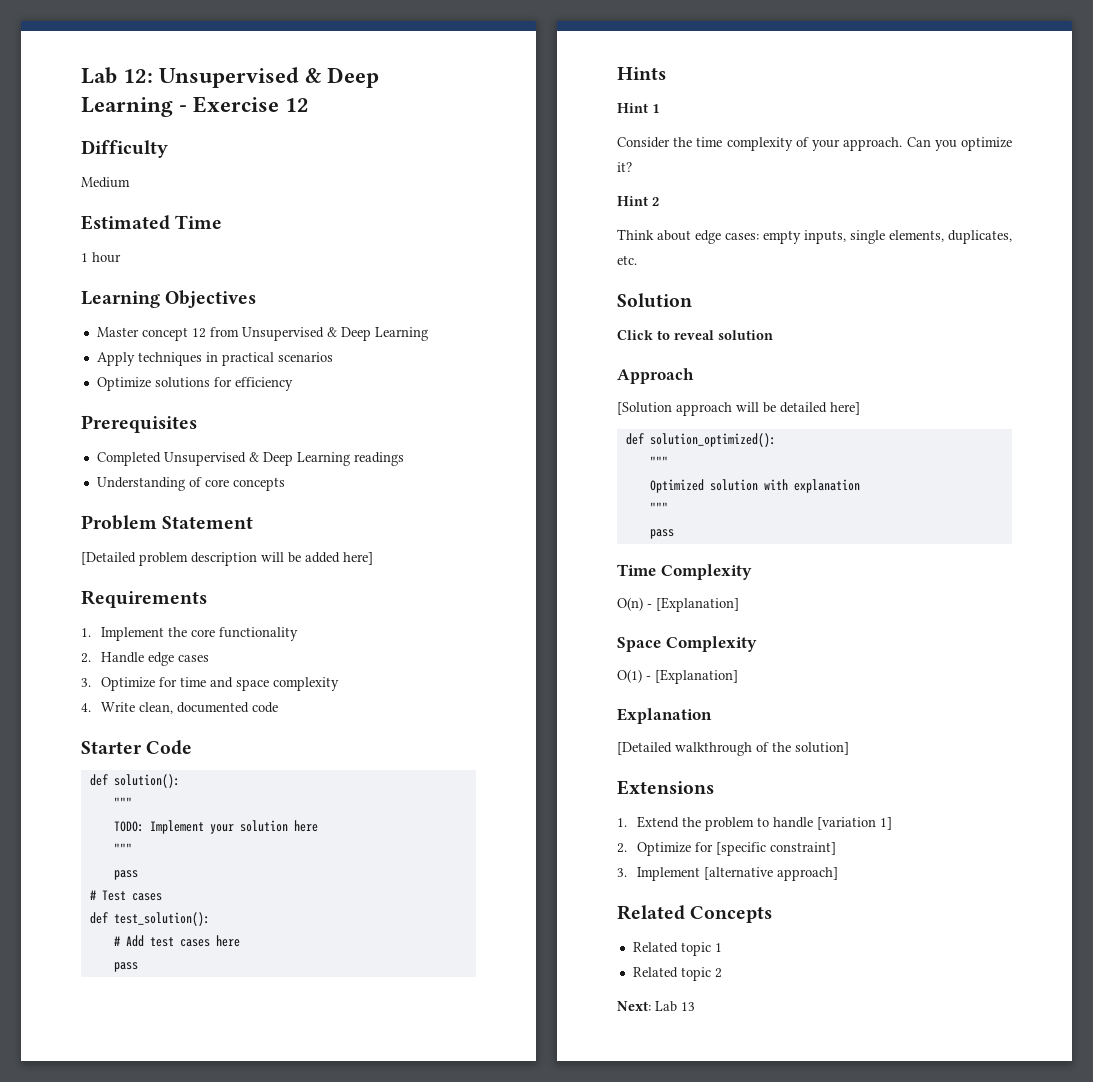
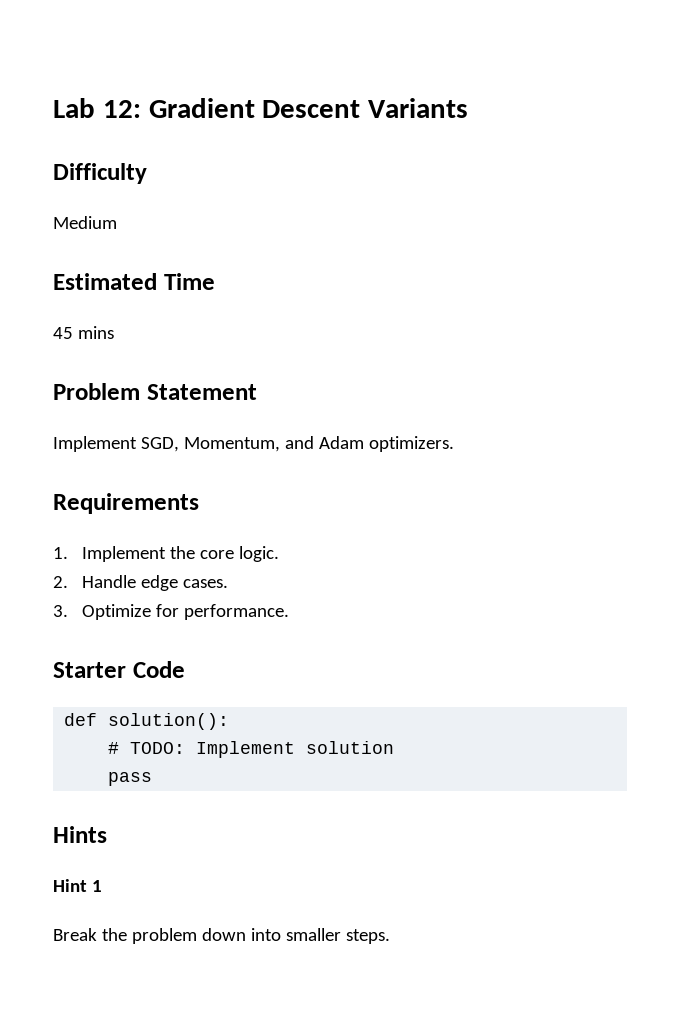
[159,67,380,88] [81,96,310,117] [81,140,168,158] [81,177,130,188] [81,215,223,230] [81,252,121,263] [81,290,257,308] [96,327,428,341] [96,352,333,366] [96,377,293,391] [81,415,197,433] [96,452,404,466] [96,477,285,491] [81,515,254,530] [81,552,373,566] Unsupervised & Deep Learning - Exercise 12 // Difficulty // Medium // Estimated Time // 1 hour // Learning Objectives // Master concept 12 from Unsupervised & Deep Learning // Apply techniques in practical scenarios // Optimize solutions for efficiency // Prerequisites // Completed Unsupervised & Deep Learning readings // Understanding of core concepts // Problem Statement // [Detailed problem description will be added here] -> [148,98,469,118] [53,163,147,184] [53,216,117,229] [53,273,215,290] [53,326,114,339] [53,383,257,400] [53,436,454,452] Gradient Descent Variants // Difficulty // Medium // Estimated Time // 45 mins // Problem Statement // Implement SGD, Momentum, and Adam optimizers.
[219,627,299,641] functionality -> [239,546,280,562] logic.
[178,655,210,662] cases -> [183,579,229,588] cases.
[180,677,340,691] [81,702,279,714] time and space complexity // 4. Write clean, documented code -> [184,604,290,620] performance.
[113,797,132,808] """ // -> [108,742,120,754] #
[209,820,318,834] [113,843,132,854] [113,870,138,880] [89,890,162,901] [89,912,210,926] [113,935,240,947] [113,962,138,972] [617,67,666,80] [617,103,659,113] [617,137,1012,151] [617,162,632,172] [617,196,659,206] [617,229,1012,244] [617,255,637,265] [617,293,692,308] [617,330,773,340] [617,368,694,384] [617,402,860,416] [625,433,776,447] [649,456,668,467] [649,479,860,493] [649,502,668,513] [649,529,674,539] [617,564,752,580] [617,597,739,612] [617,636,757,652] [617,669,738,684] [617,708,712,724] [617,742,849,756] [617,780,714,795] [617,816,893,831] [617,842,837,856] [617,867,839,881] [617,905,773,923] [632,942,722,956] [632,967,722,981] [617,1001,695,1012] your solution here // """ // pass // # Test cases // def test_solution(): // # Add test cases here // pass // Hints // Hint 1 // Consider the time complexity of your approach. Can you optimize it? // Hint 2 // Think about edge cases: empty inputs, single elements, duplicates, etc. // Solution // Click to reveal solution // Approach // [Solution approach will be detailed here] // def solution_optimized(): // """ // Optimized solution with explanation // """ // pass // Time Complexity // O(n) - [Explanation] // Space Complexity // O(1) - [Explanation] // Explanation // [Detailed walkthrough of the solution] // Extensions // 1. Extend the problem to handle [variation 1] // 2. Optimize for [specific constraint] // 3. Implement [alternative approach] // Related Concepts // Related topic 1 // Related topic 2 // Next: Lab 13 -> [306,741,395,754] [108,772,153,786] [53,826,107,843] [53,879,102,892] [53,928,390,944] solution // pass // Hints // Hint 1 // Break the problem down into smaller steps.

